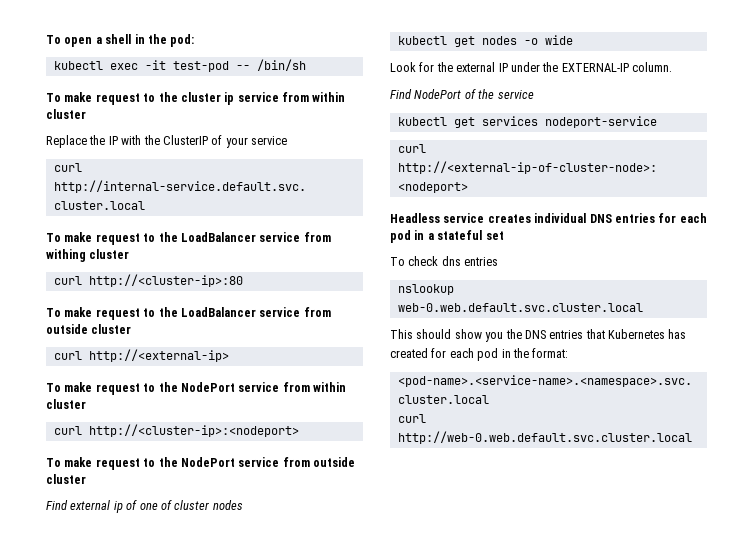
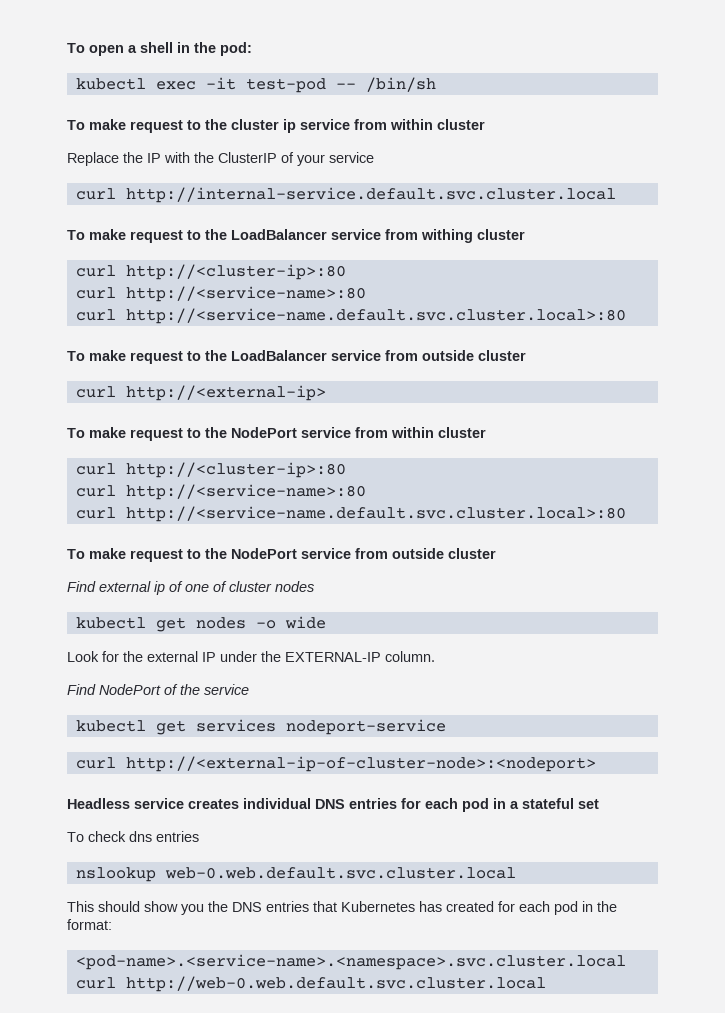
(243, 280) none -> [75,286,366,302] [75,308,626,324] // curl http://<service-name>:80 // curl http://<service-name.default.svc.cluster.local>:80
[88,424,299,437] http://<cluster-ip>:<nodeport> -> [125,462,346,478] [75,484,366,500] [75,506,626,522] http://<cluster-ip>:80 // curl http://<service-name>:80 // curl http://<service-name.default.svc.cluster.local>:80

